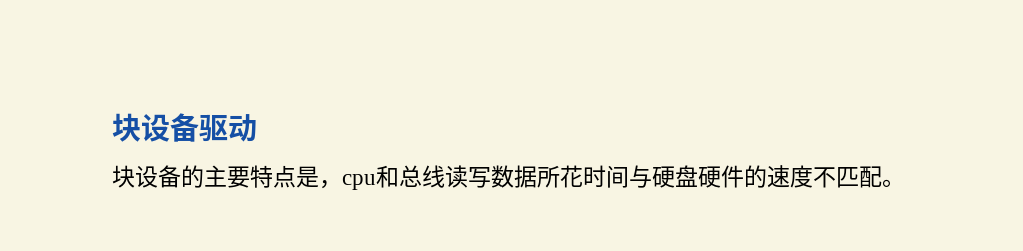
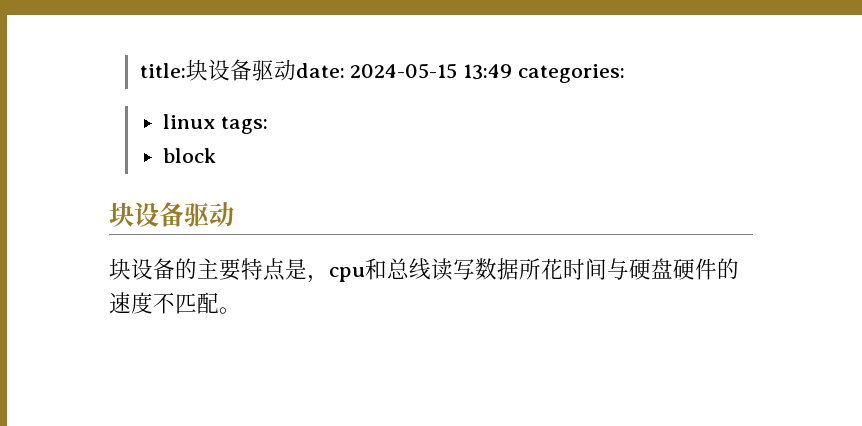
(112, 127) none -> [139,59,626,83] [163,114,269,134] [163,148,217,163] title:块设备驱动date: 2024-05-15 13:49 categories: // linux tags: // block //

